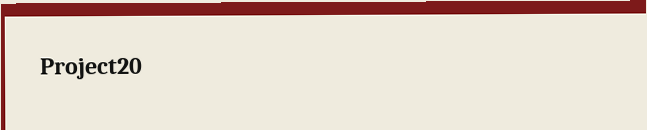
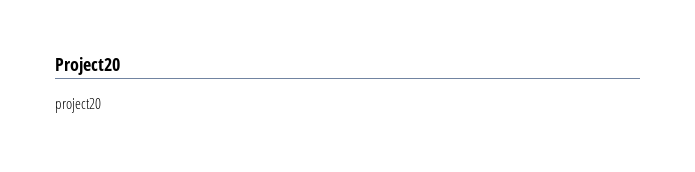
(143, 68) none -> [55,98,101,113] // project20

